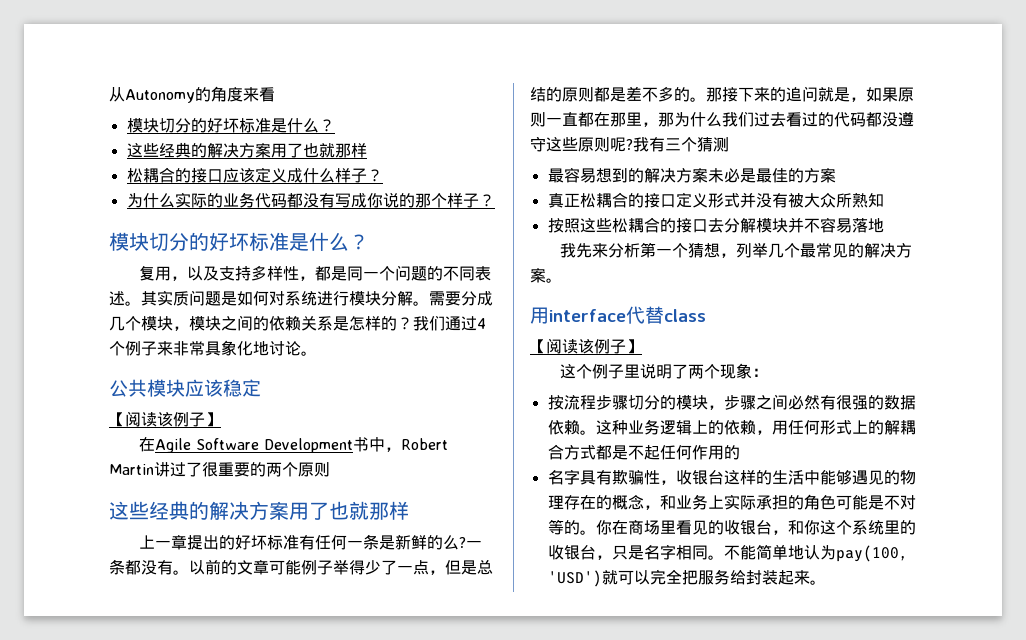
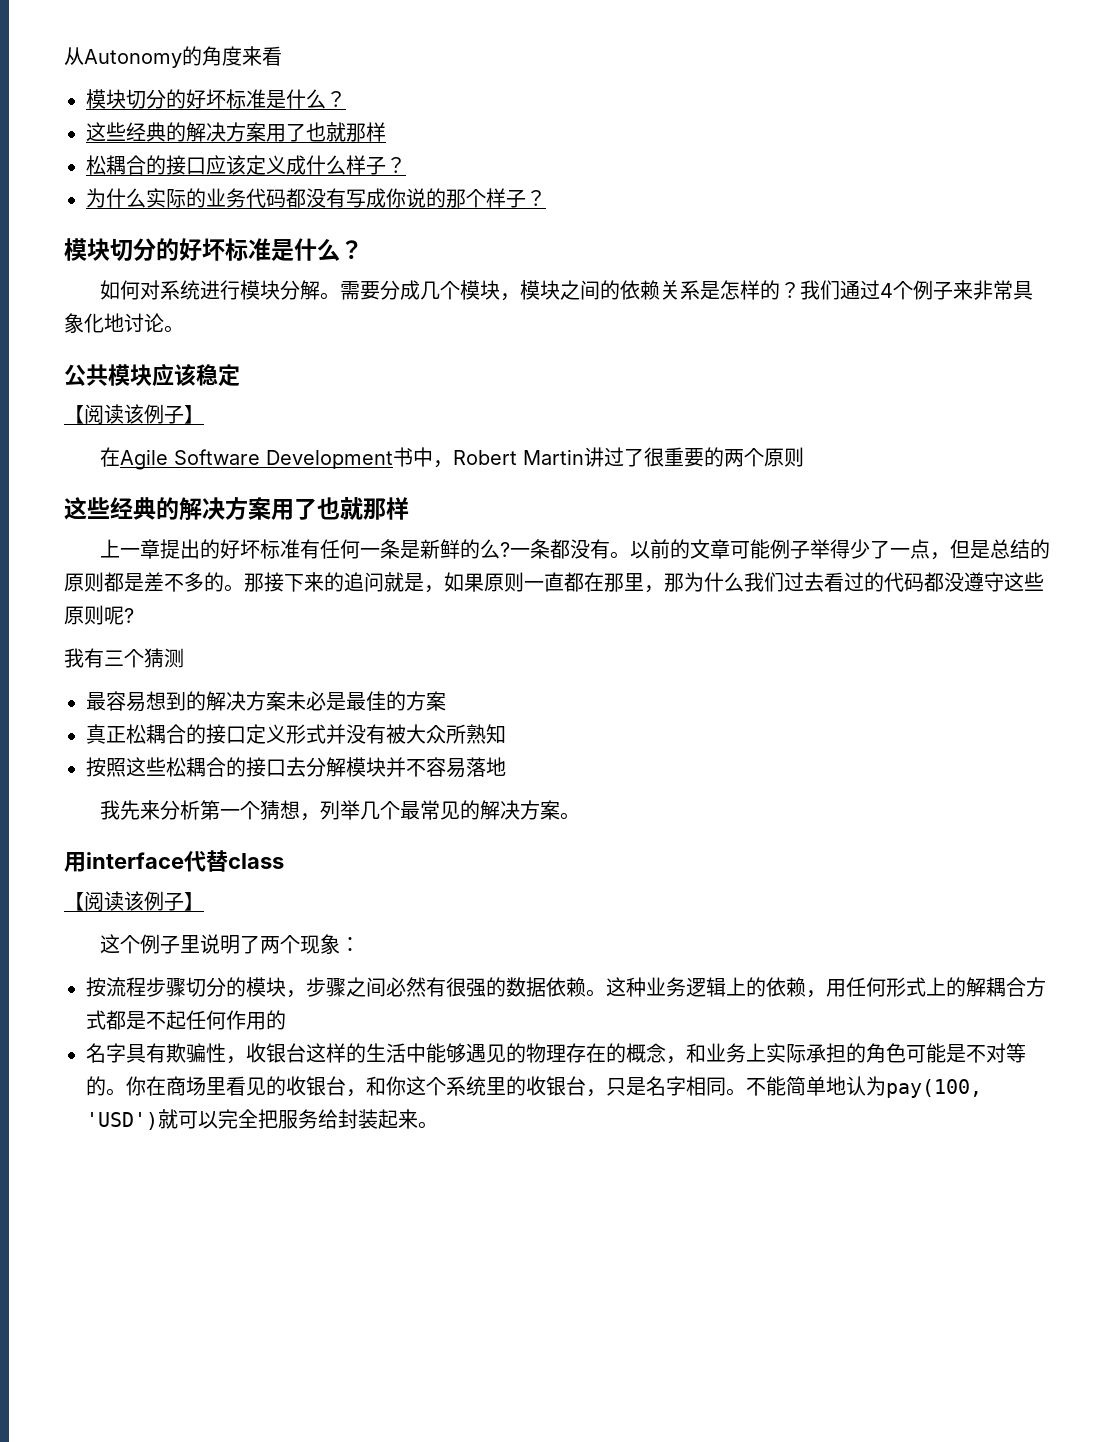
[138,265,491,281] [109,290,237,306] 复用，以及支持多样性，都是同一个问题的不同表述。其实质问题是 -> (363, 249) none
(633, 144) none -> (134, 615) //

